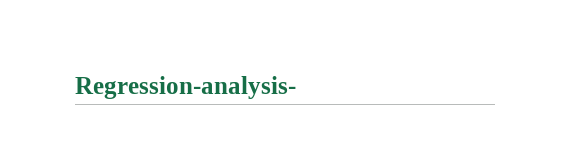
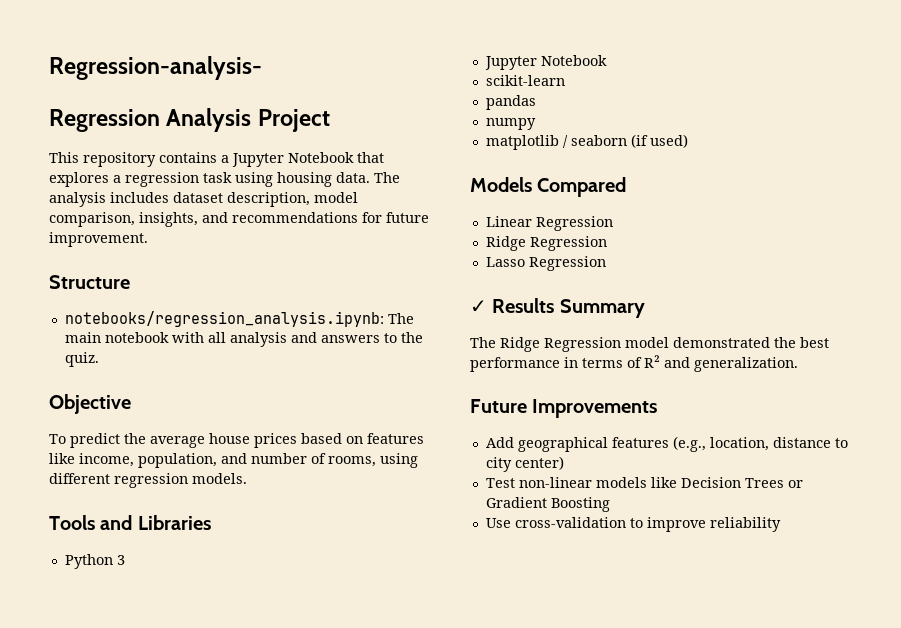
(296, 87) none -> [49,108,330,132] [49,152,384,167] [49,172,400,187] [49,192,358,207] [49,212,429,227] [49,232,148,247] [49,275,130,289] [64,311,414,327] [64,332,423,347] [64,352,99,367] [49,394,131,414] [49,433,424,448] [49,453,418,468] [49,473,247,488] [49,515,211,530] [64,554,125,569] [484,55,607,70] [485,75,565,86] [485,95,536,110] [485,118,536,130] [485,134,688,150] [470,177,627,197] [485,216,613,231] [485,236,607,251] [485,256,606,271] [470,298,645,318] [470,337,829,352] [470,355,798,372] [470,399,658,418] [485,436,848,452] [485,456,564,472] [485,477,803,488] [485,497,610,512] [485,517,781,532] // Regression Analysis Project // This repository contains a Jupyter Notebook that explores a regression task using housing data. The analysis includes dataset description, model comparison, insights, and recommendations for future improvement. // Structure // notebooks/regression_analysis.ipynb: The main notebook with all analysis and answers to the quiz. // Objective // To predict the average house prices based on features like income, population, and number of rooms, using different regression models. // Tools and Libraries // Python 3 // Jupyter Notebook // scikit-learn // pandas // numpy // matplotlib / seaborn (if used) // Models Compared // Linear Regression // Ridge Regression // Lasso Regression // ✓ Results Summary // The Ridge Regression model demonstrated the best performance in terms of R² and generalization. // Future Improvements // Add geographical features (e.g., location, distance to city center) // Test non-linear models like Decision Trees or Gradient Boosting // Use cross-validation to improve reliability

